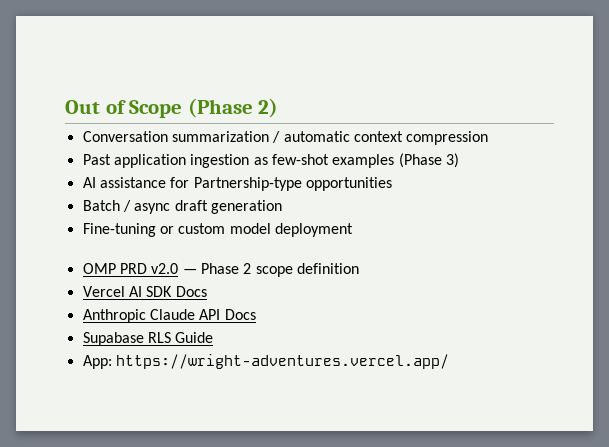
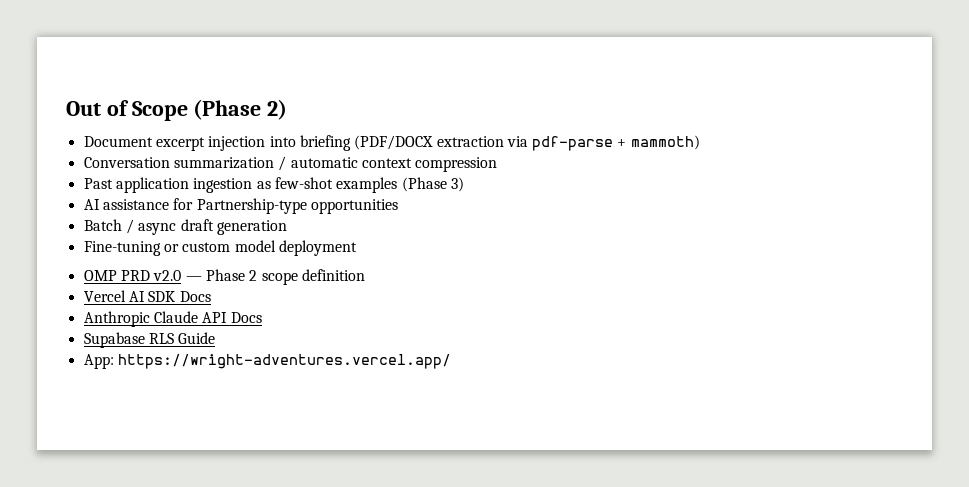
(279, 108) none -> [83,135,700,151] // Document excerpt injection into briefing (PDF/DOCX extraction via pdf-parse + mammoth)

